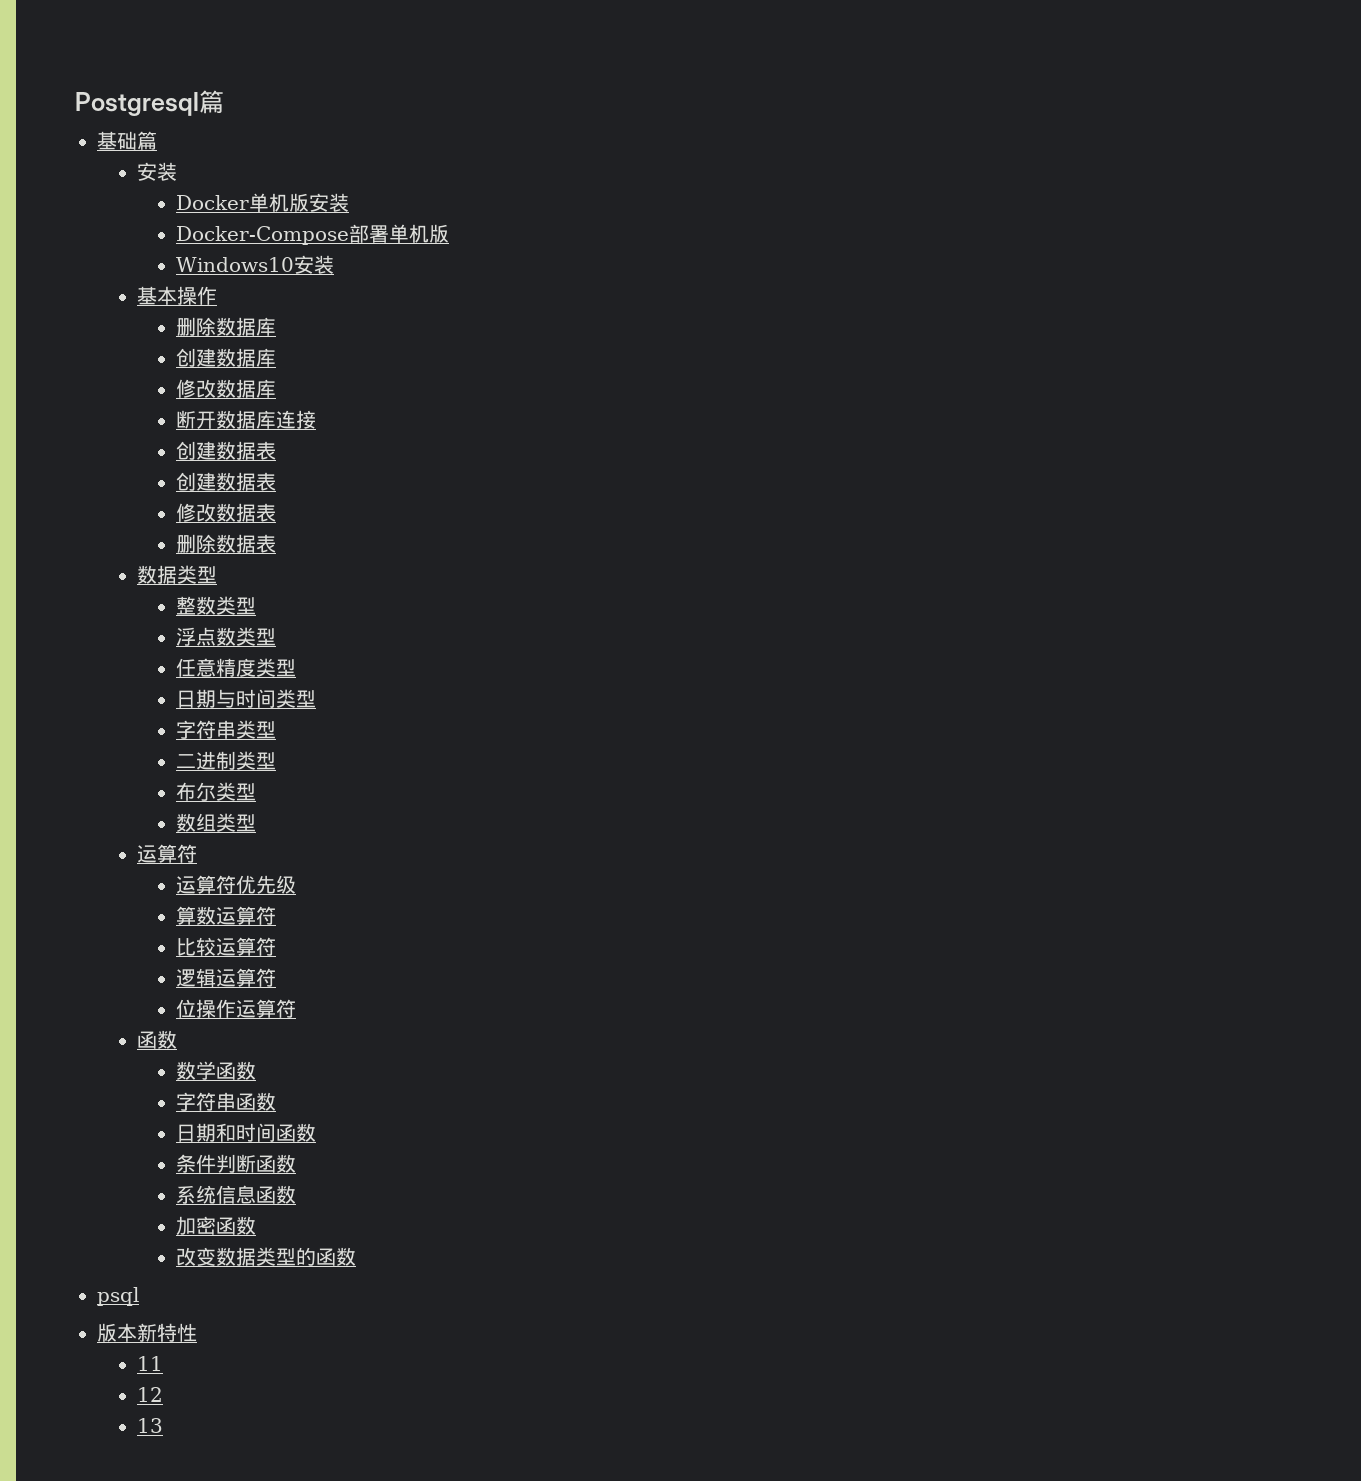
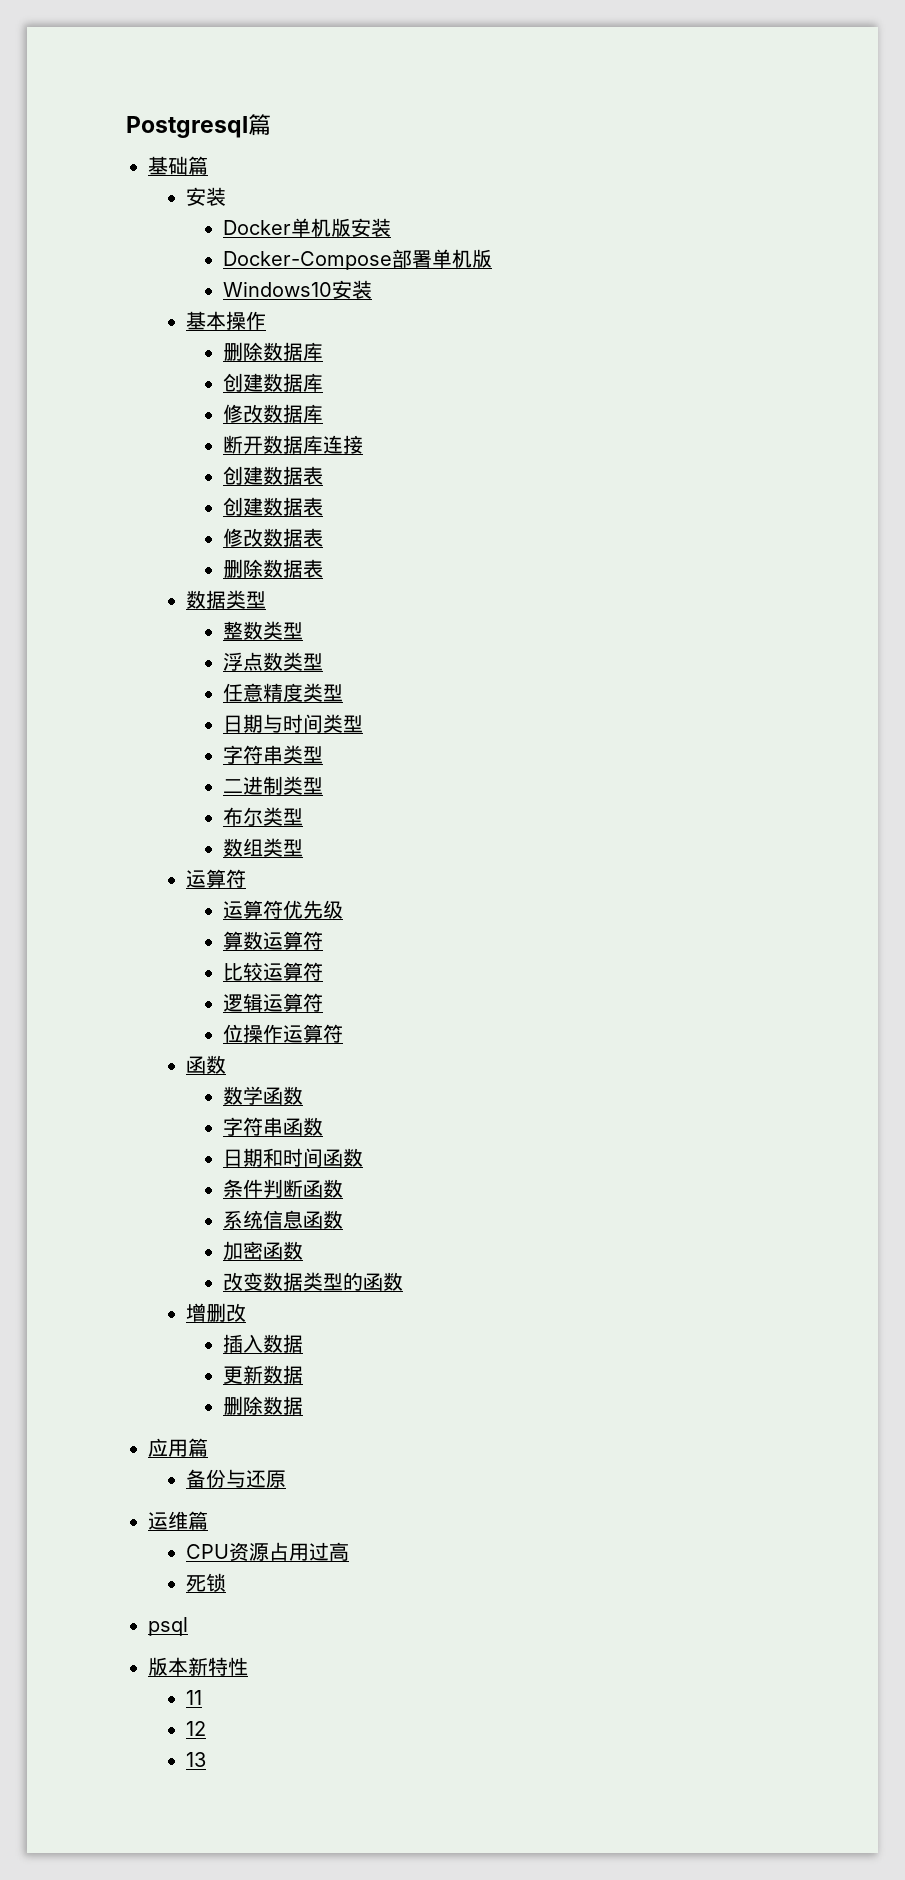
(357, 1256) none -> [185,1303,246,1322] [223,1334,304,1353] [223,1365,304,1384] [223,1396,304,1415] [148,1438,208,1457] [185,1469,286,1488] [148,1511,208,1530] [185,1542,349,1562] [185,1573,226,1592] // 增删改 // 插入数据 // 更新数据 // 删除数据 // 应用篇 // 备份与还原 // 运维篇 // CPU资源占用过高 // 死锁

